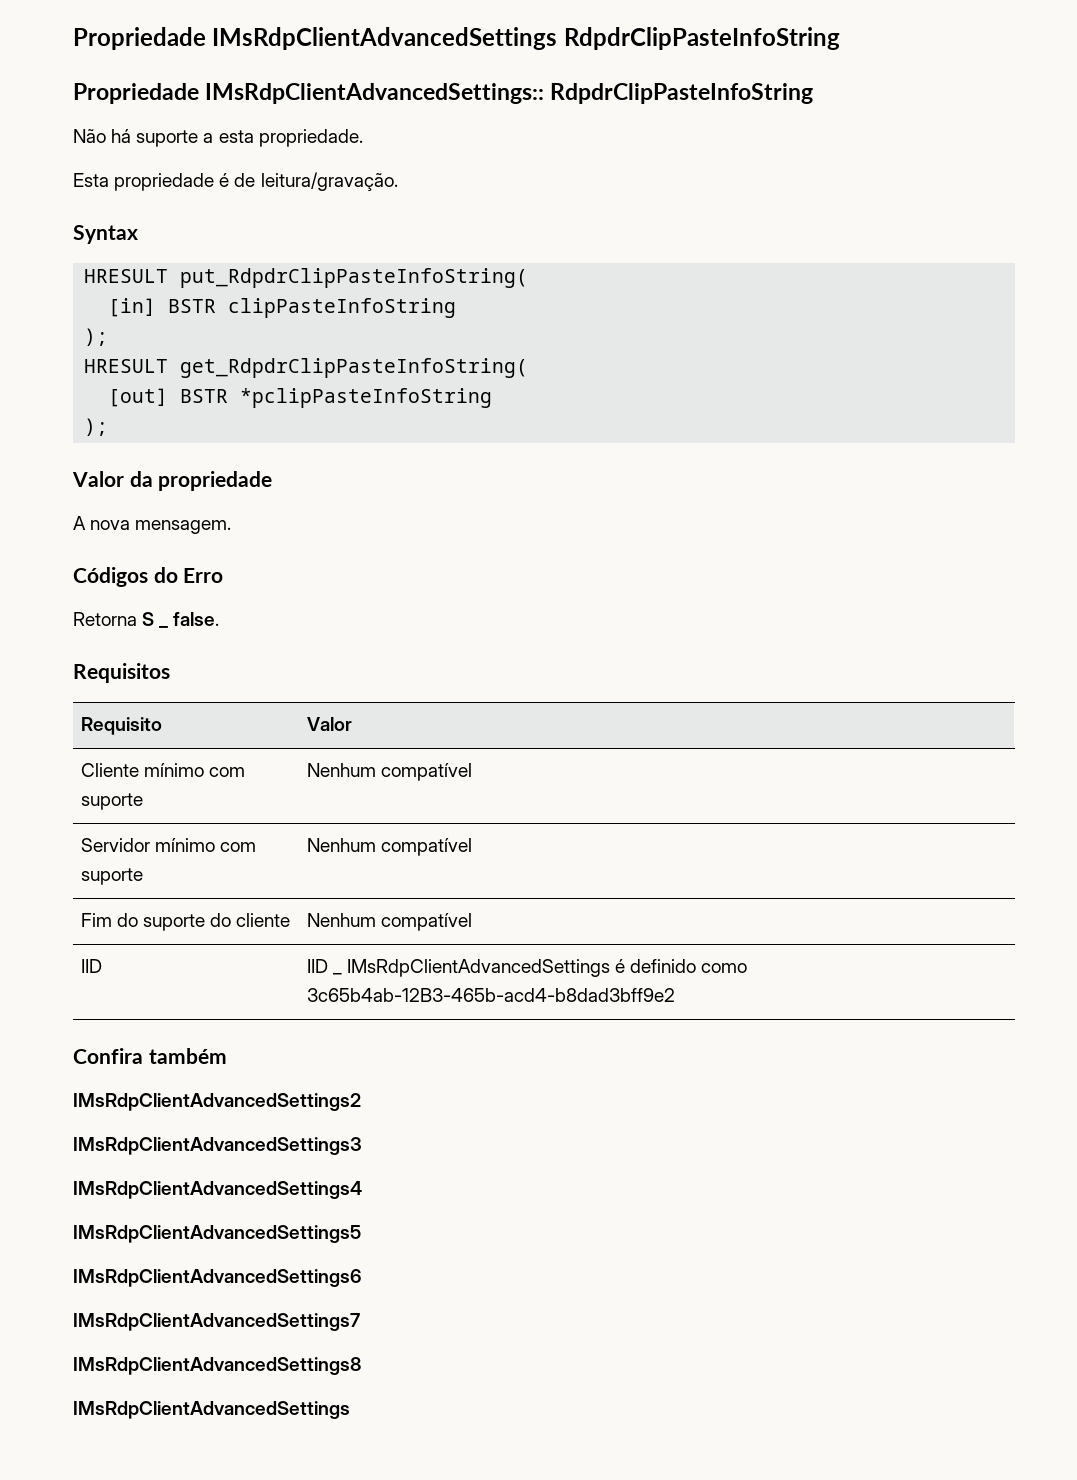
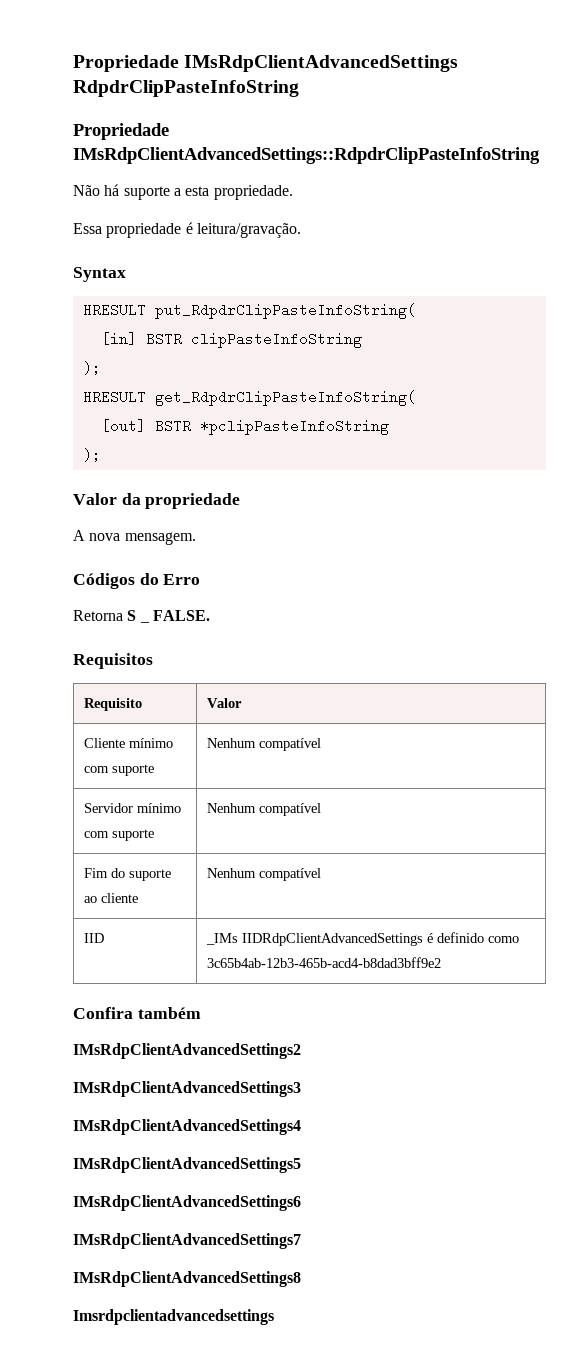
[205,83,814,104] IMsRdpClientAdvancedSettings:: RdpdrClipPasteInfoString -> [73,147,540,164] IMsRdpClientAdvancedSettings::RdpdrClipPasteInfoString
[73,173,109,187] Esta -> [73,223,102,234] Essa
[234,173,256,187] de -> (193, 228) none
[173,612,220,626] false. -> [152,610,210,621] FALSE.
[210,913,232,927] do -> [84,896,98,903] ao
[306,959,328,973] [332,959,610,977] IID _ IMsRdpClientAdvancedSettings -> [206,933,424,946] _IMs IIDRdpClientAdvancedSettings
[306,988,675,1002] 3c65b4ab-12B3-465b-acd4-b8dad3bff9e2 -> [207,957,442,968] 3c65b4ab-12b3-465b-acd4-b8dad3bff9e2
[73,1401,350,1419] IMsRdpClientAdvancedSettings -> [73,1309,274,1325] Imsrdpclientadvancedsettings

